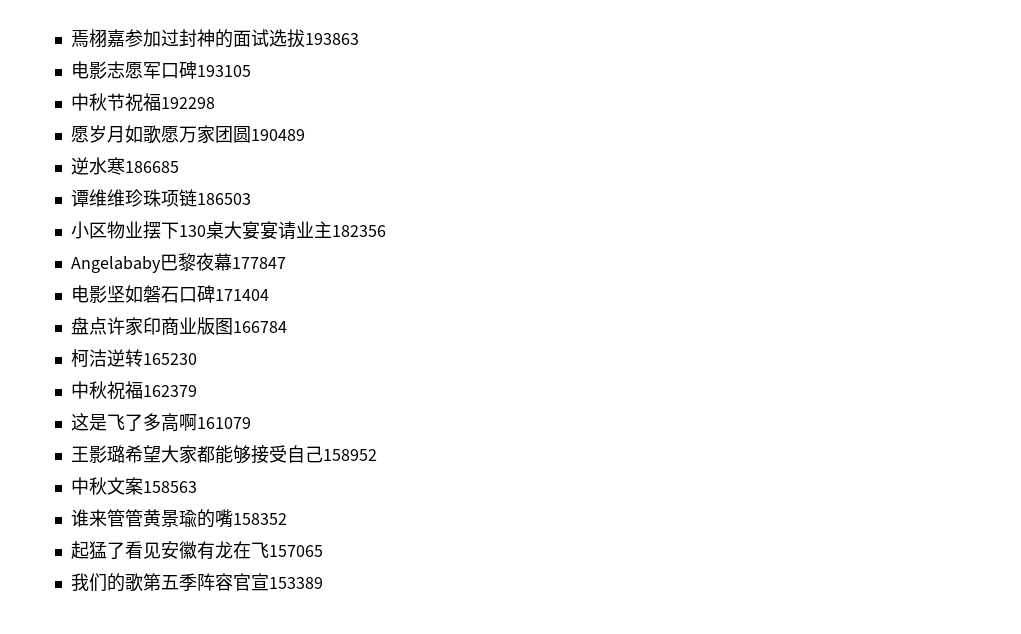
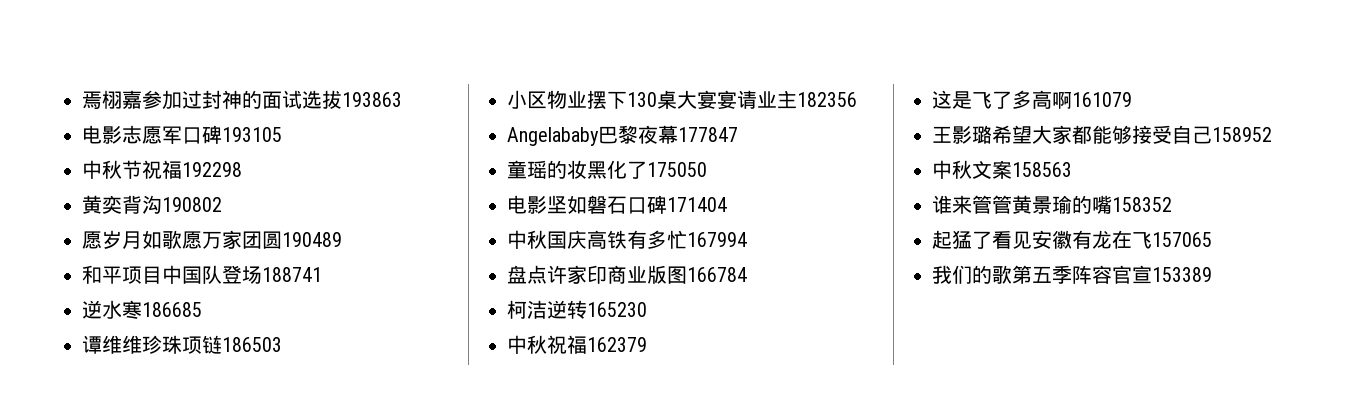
(215, 103) none -> [82,195,222,214] // 黄奕背沟190802
(305, 135) none -> [82,265,322,284] // 和平项目中国队登场188741
(286, 263) none -> [507,160,707,179] // 童瑶的妆黑化了175050
(269, 295) none -> [507,230,747,249] // 中秋国庆高铁有多忙167994

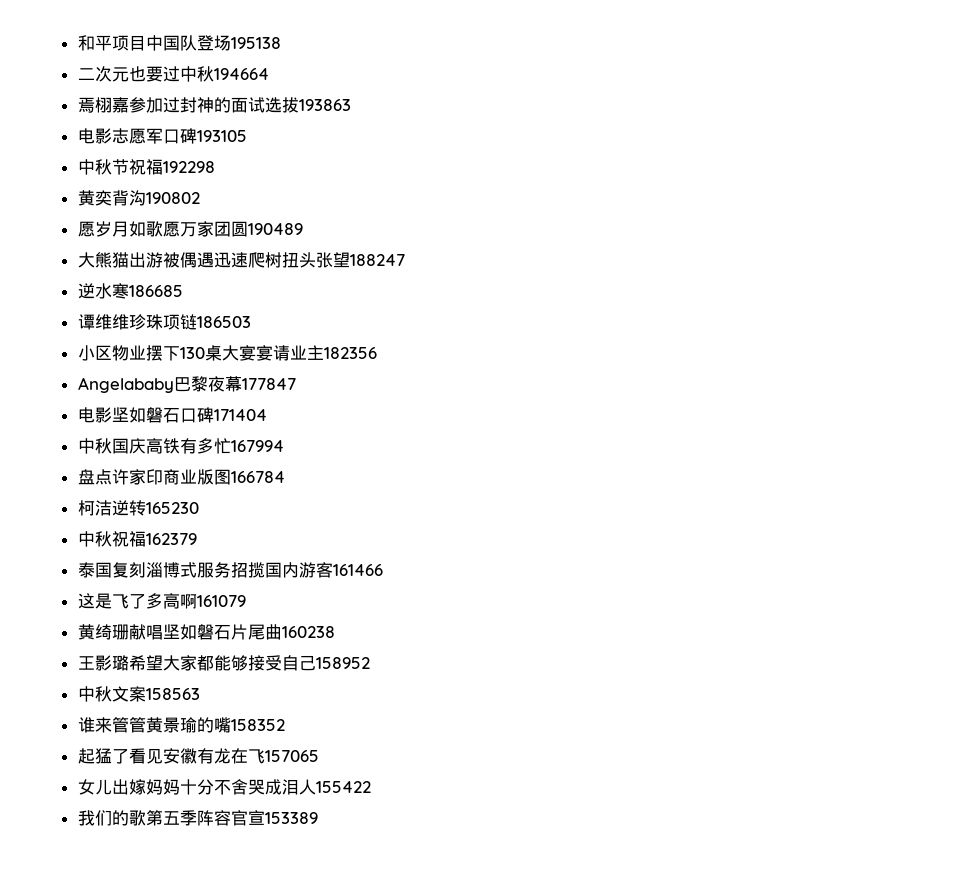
(82, 100) none -> [77,35,281,51] [77,66,269,82] 和平项目中国队登场195138 // 二次元也要过中秋194664 //
[82,265,322,284] 和平项目中国队登场188741 -> [77,252,405,268] 大熊猫出游被偶遇迅速爬树扭头张望188247
[507,160,707,179] // 童瑶的妆黑化了175050 -> (296, 384) none
(647, 344) none -> [77,562,383,578] // 泰国复刻淄博式服务招揽国内游客161466
(1132, 99) none -> [77,624,335,640] // 黄绮珊献唱坚如磐石片尾曲160238
(1212, 239) none -> [77,779,371,795] // 女儿出嫁妈妈十分不舍哭成泪人155422

